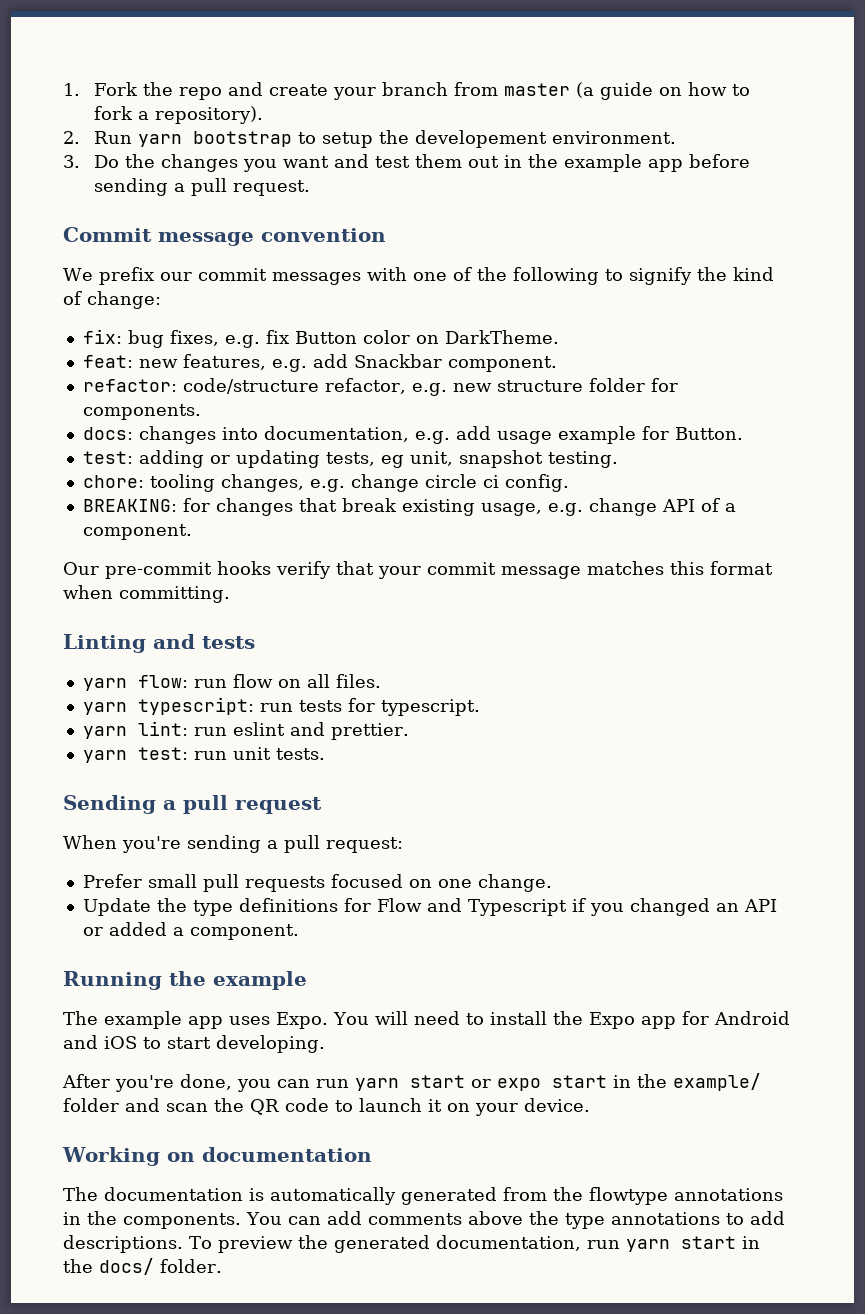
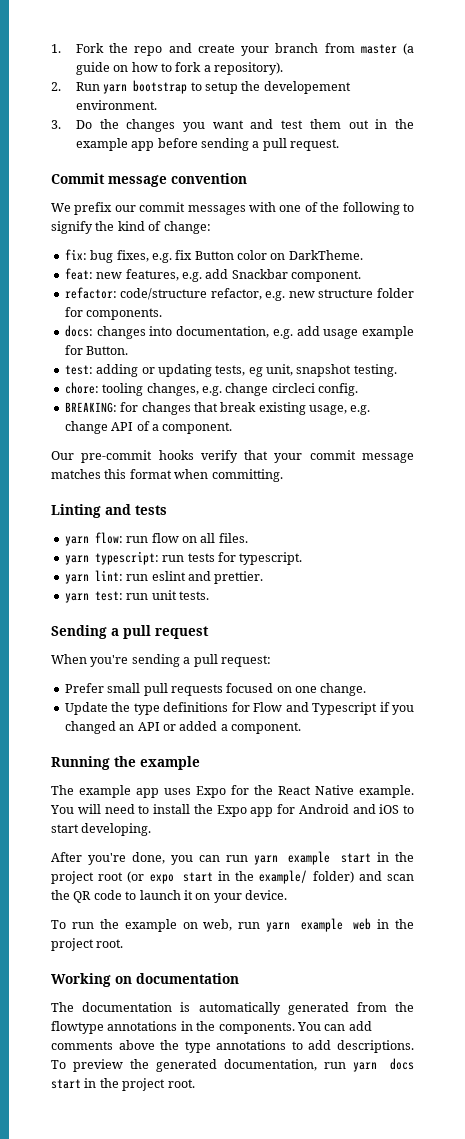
[424,474,499,488] circle ci -> [271,383,315,393] circleci
[276,1012,328,1029] Expo. -> [196,785,414,798] Expo for the React Native example.
[410,1075,491,1088] start or -> [288,851,414,865] [51,871,145,884] example start in the project root (or
[63,1098,119,1112] folder -> [312,871,354,883] folder)
(590, 1105) none -> [51,918,414,932] [51,938,124,951] // To run the example on web, run yarn example web in the project root.
[680,1236,760,1249] [63,1258,222,1275] start in the docs/ folder. -> [390,1058,414,1070] [51,1078,195,1091] docs start in the project root.

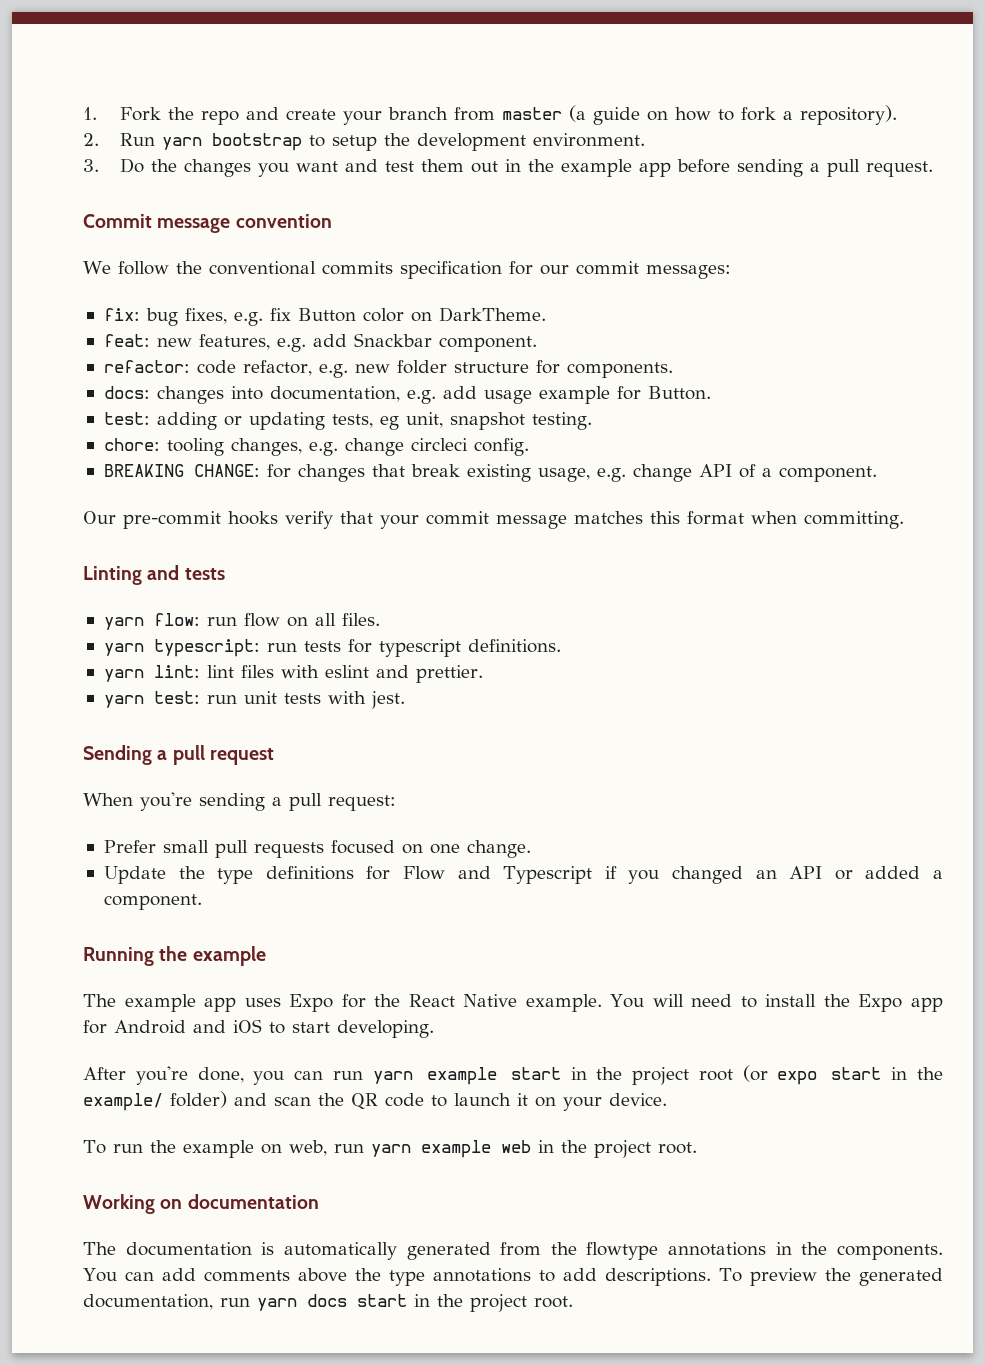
[263,81,351,94] developement -> [416,133,526,151] development
[74,202,414,215] [51,221,211,234] prefix our commit messages with one of the following to signify the kind of change: -> [117,261,731,279] follow the conventional commits specification for our commit messages:
[120,288,208,300] code/structure -> [196,360,236,374] code
[318,288,414,298] structure folder -> [396,360,529,374] folder structure
[64,402,117,413] BREAKING: -> [103,464,260,477] BREAKING CHANGE:
[239,552,303,565] typescript. -> [378,639,561,657] typescript definitions.
[126,574,149,581] run -> [206,665,319,678] lint files with
[178,591,209,600] tests. -> [283,691,405,709] tests with jest.

